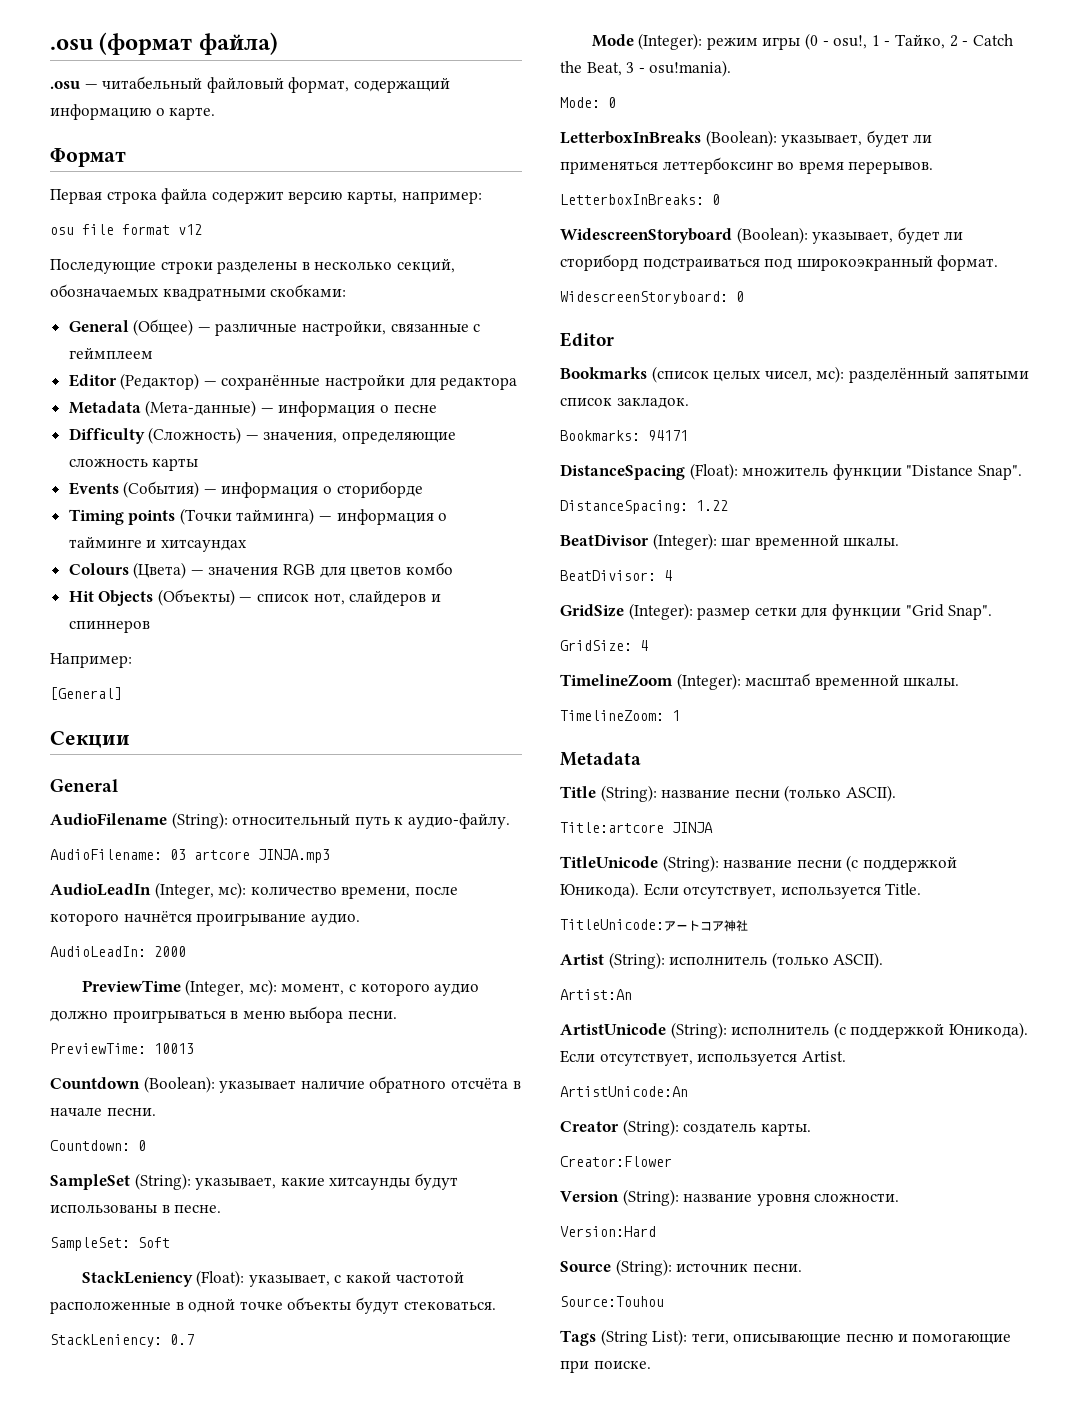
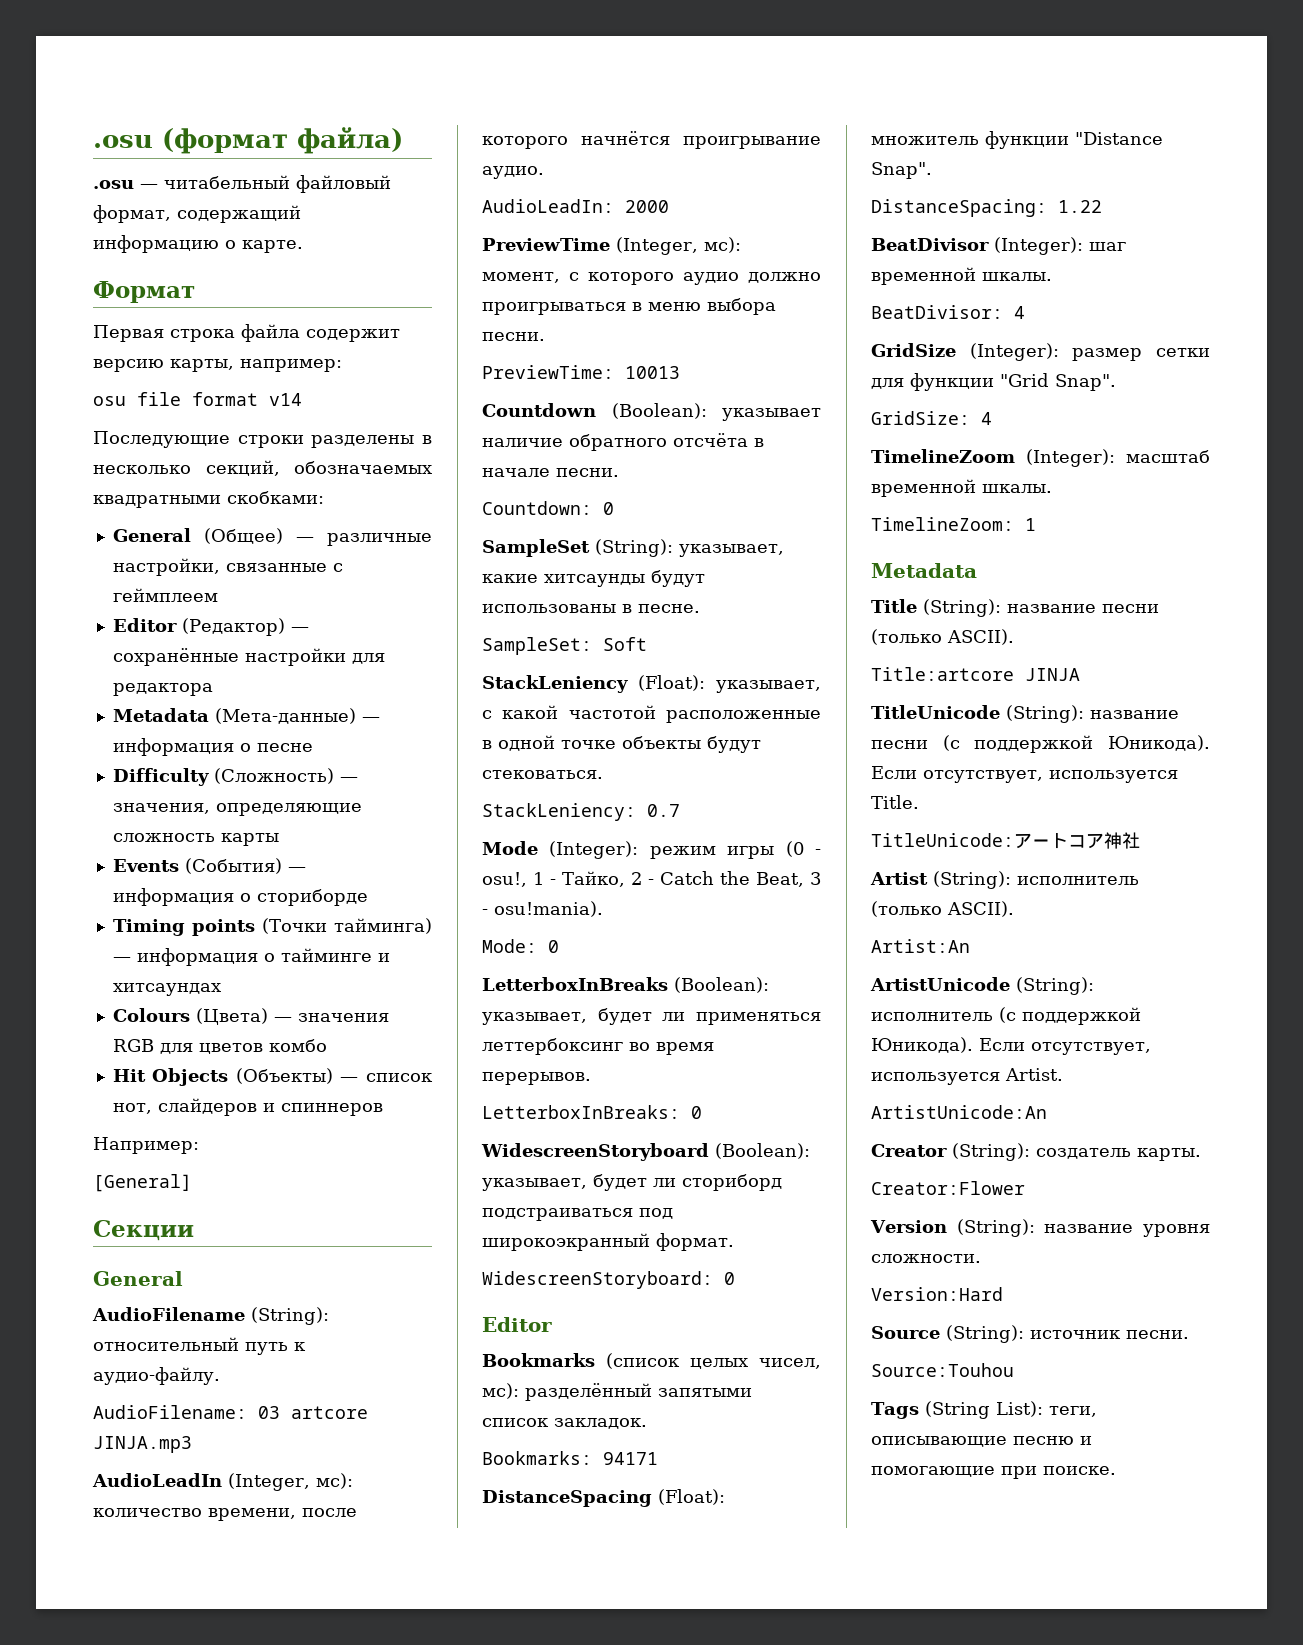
[178,224,202,235] v12 -> [269,393,302,406] v14

